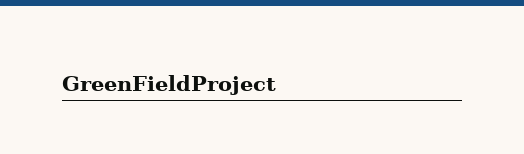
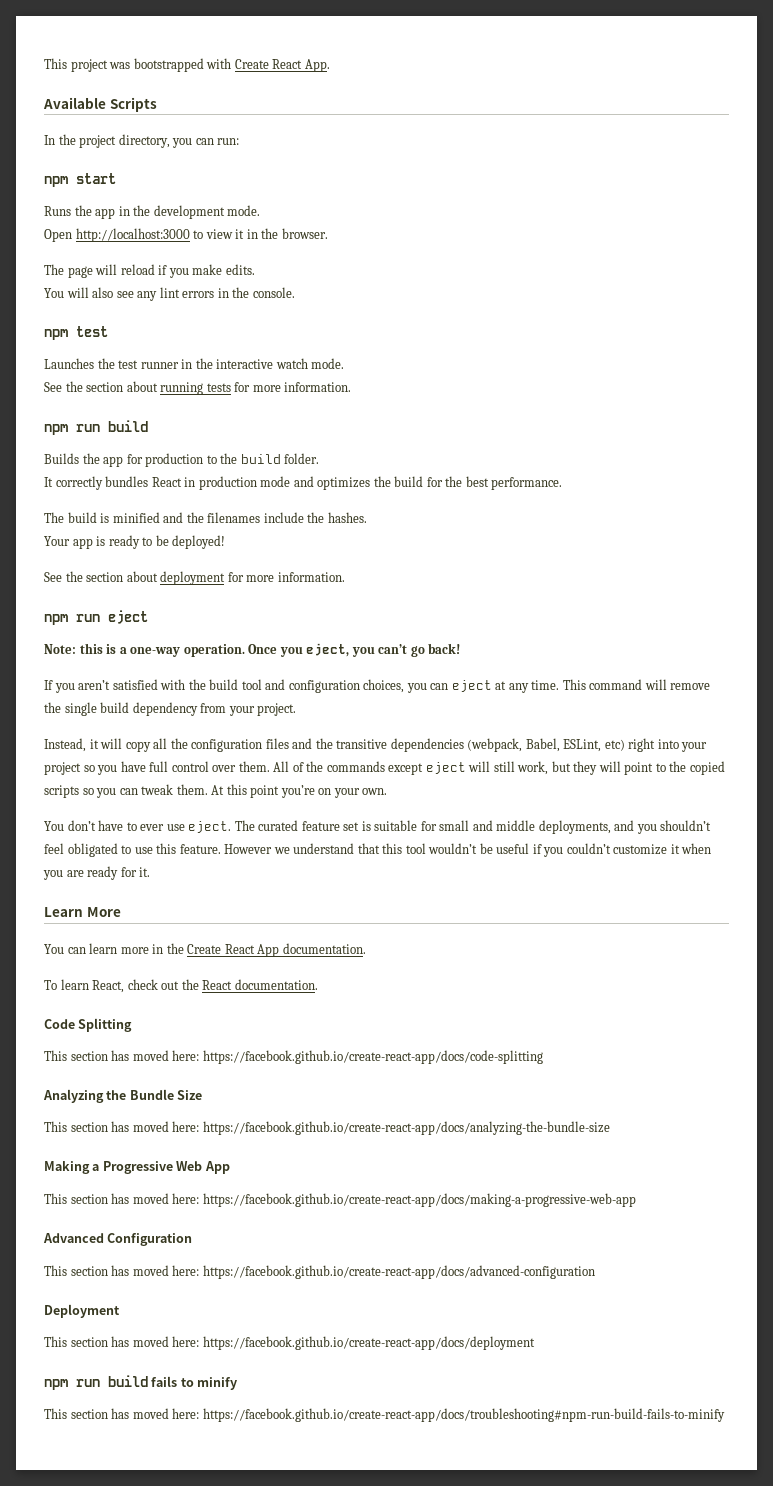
[62,75,276,95] GreenFieldProject -> [44,58,330,72] [43,97,157,112] [44,134,240,148] [44,173,116,187] [44,205,261,219] [44,228,328,242] [44,264,255,278] [44,287,295,301] [44,326,108,340] [44,358,345,369] [44,381,352,395] [44,420,148,435] [44,453,320,467] [44,476,563,490] [44,512,367,523] [44,535,226,549] [44,571,345,585] [44,610,148,625] [44,643,461,657] [44,679,711,693] [44,702,297,716] [44,738,708,752] [44,761,725,775] [44,784,388,798] [44,820,712,834] [44,843,712,857] [43,866,151,880] [44,907,121,917] [44,943,366,957] [44,979,318,993] [44,1018,133,1032] [44,1050,543,1064] [43,1089,203,1103] [44,1121,610,1135] [44,1161,230,1174] [44,1193,636,1207] [43,1233,193,1246] [44,1265,595,1279] [44,1304,120,1318] [44,1336,535,1350] [44,1375,238,1390] [44,1408,725,1422] This project was bootstrapped with Create React App. // Available Scripts // In the project directory, you can run: // npm start // Runs the app in the development mode. // Open http://localhost:3000 to view it in the browser. // The page will reload if you make edits. // You will also see any lint errors in the console. // npm test // Launches the test runner in the interactive watch mode. // See the section about running tests for more information. // npm run build // Builds the app for production to the build folder. // It correctly bundles React in production mode and optimizes the build for the best performance. // The build is minified and the filenames include the hashes. // Your app is ready to be deployed! // See the section about deployment for more information. // npm run eject // Note: this is a one-way operation. Once you eject, you can’t go back! // If you aren’t satisfied with the build tool and configuration choices, you can eject at any time. This command will remove the single build dependency from your project. // Instead, it will copy all the configuration files and the transitive dependencies (webpack, Babel, ESLint, etc) right into your project so you have full control over them. All of the commands except eject will still work, but they will point to the copied scripts so you can tweak them. At this point you’re on your own. // You don’t have to ever use eject. The curated feature set is suitable for small and middle deployments, and you shouldn’t feel obligated to use this feature. However we understand that this tool wouldn’t be useful if you couldn’t customize it when you are ready for it. // Learn More // You can learn more in the Create React App documentation. // To learn React, check out the React documentation. // Code Splitting // This section has moved here: https://facebook.github.io/create-react-app/docs/code-splitting // Analyzing the Bundle Size // This section has moved here: https://facebook.github.io/create-react-app/docs/analyzing-the-bundle-size // Making a Progressive Web App // This section has moved here: https://facebook.github.io/create-react-app/docs/making-a-progressive-web-app // Advanced Configuration // This section has moved here: https://facebook.github.io/create-react-app/docs/advanced-configuration // Deployment // This section has moved here: https://facebook.github.io/create-react-app/docs/deployment // npm run build fails to minify // This section has moved here: https://facebook.github.io/create-react-app/docs/troubleshooting#npm-run-build-fails-to-minify

